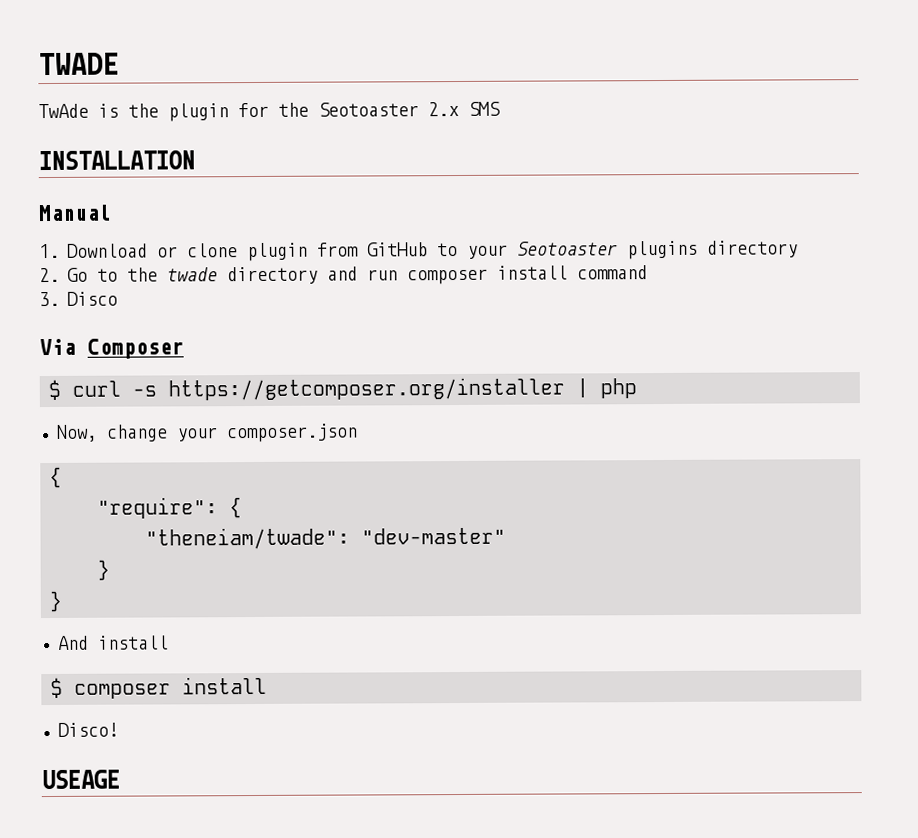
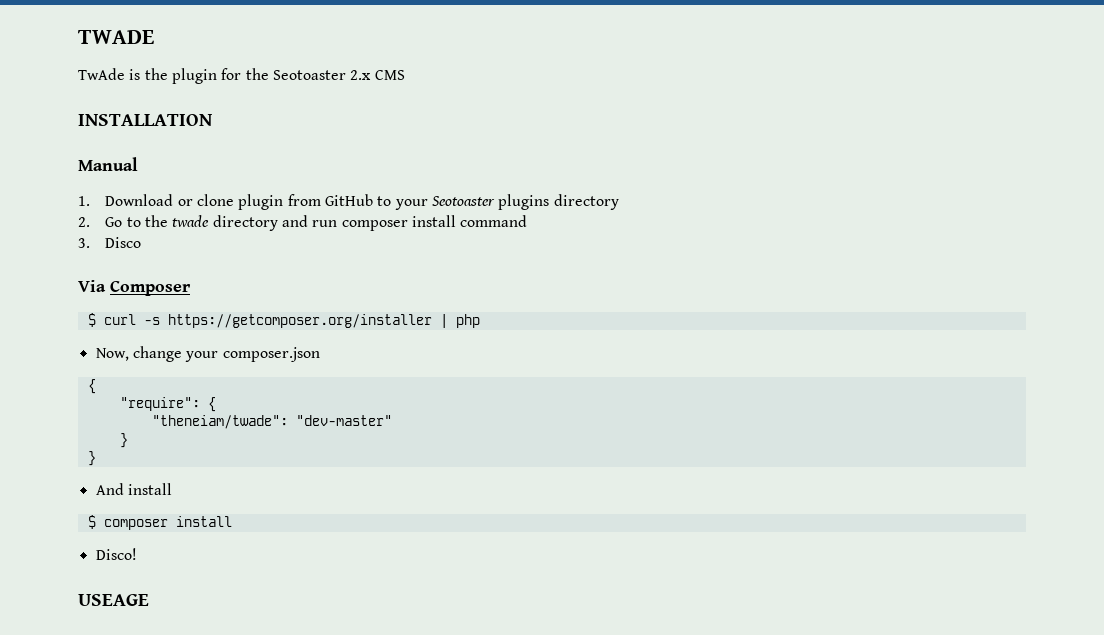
[468,101,501,116] SMS -> [374,70,405,80] CMS

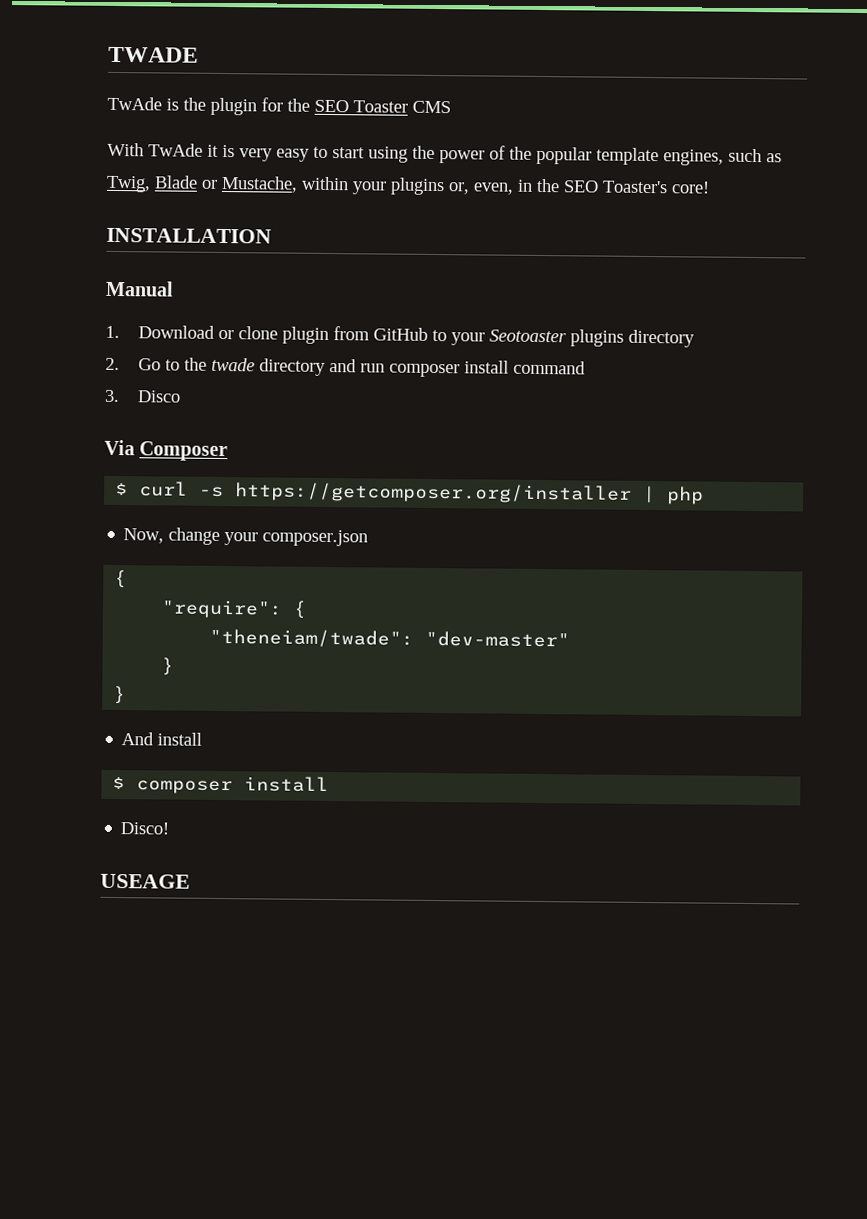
[272,70,372,80] Seotoaster 2.x -> [314,99,408,113] SEO Toaster
(405, 75) none -> [107,142,782,166] [106,175,710,196] // With TwAde it is very easy to start using the power of the popular template engines, such as Twig, Blade or Mustache, within your plugins or, even, in the SEO Toaster's core!

